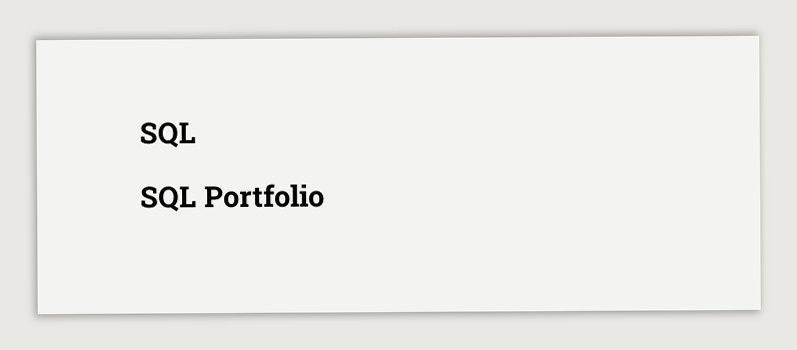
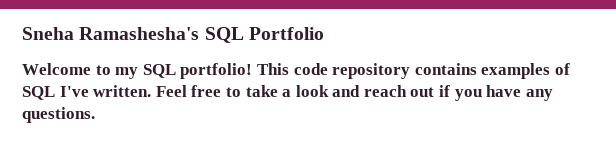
[139,122,196,148] SQL // -> [22,27,200,40] Sneha Ramashesha's
(325, 196) none -> [22,63,570,79] [22,85,553,101] [22,107,95,123] // Welcome to my SQL portfolio! This code repository contains examples of SQL I've written. Feel free to take a look and reach out if you have any questions.

